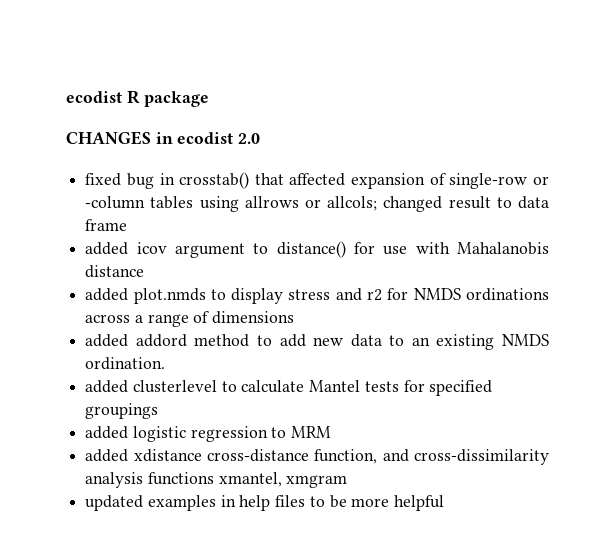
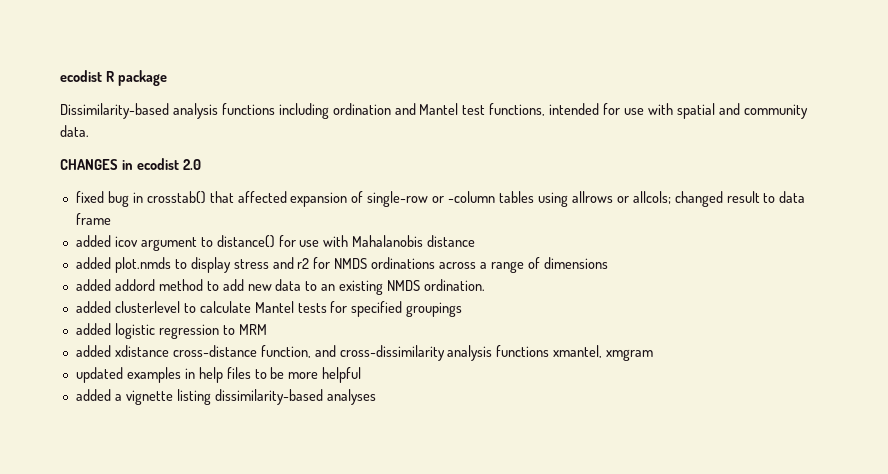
(210, 99) none -> [60,103,808,119] [60,125,89,137] // Dissimilarity-based analysis functions including ordination and Mantel test functions, intended for use with spatial and community data.
(445, 503) none -> [75,389,376,405] // added a vignette listing dissimilarity-based analyses

